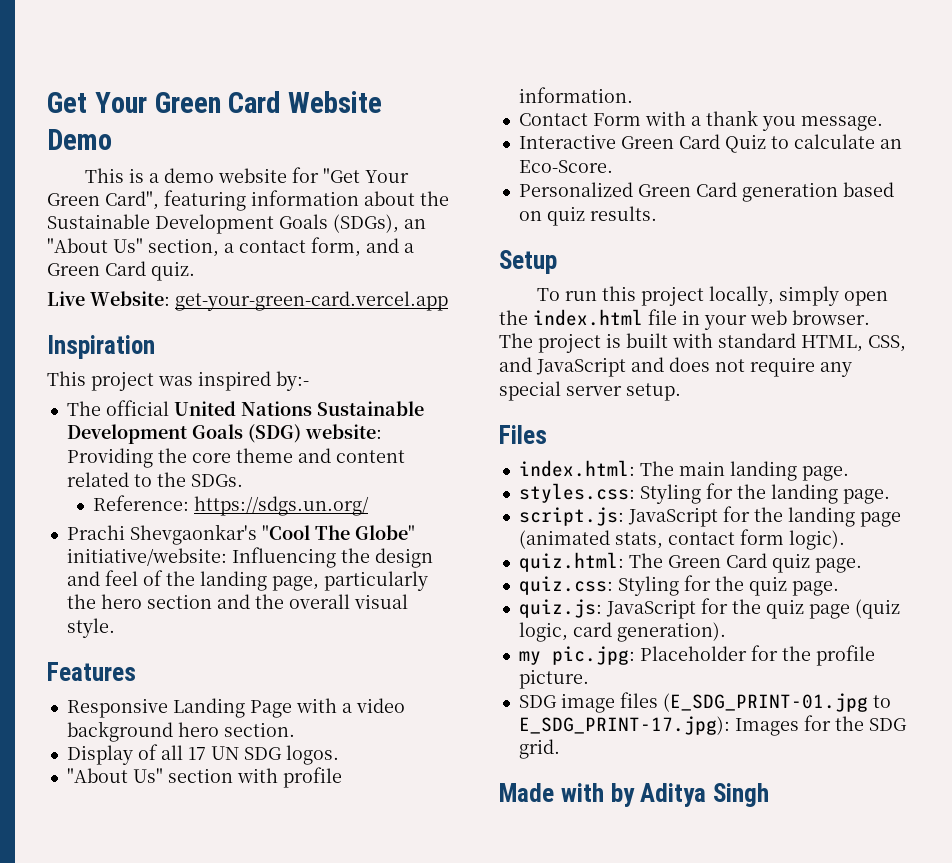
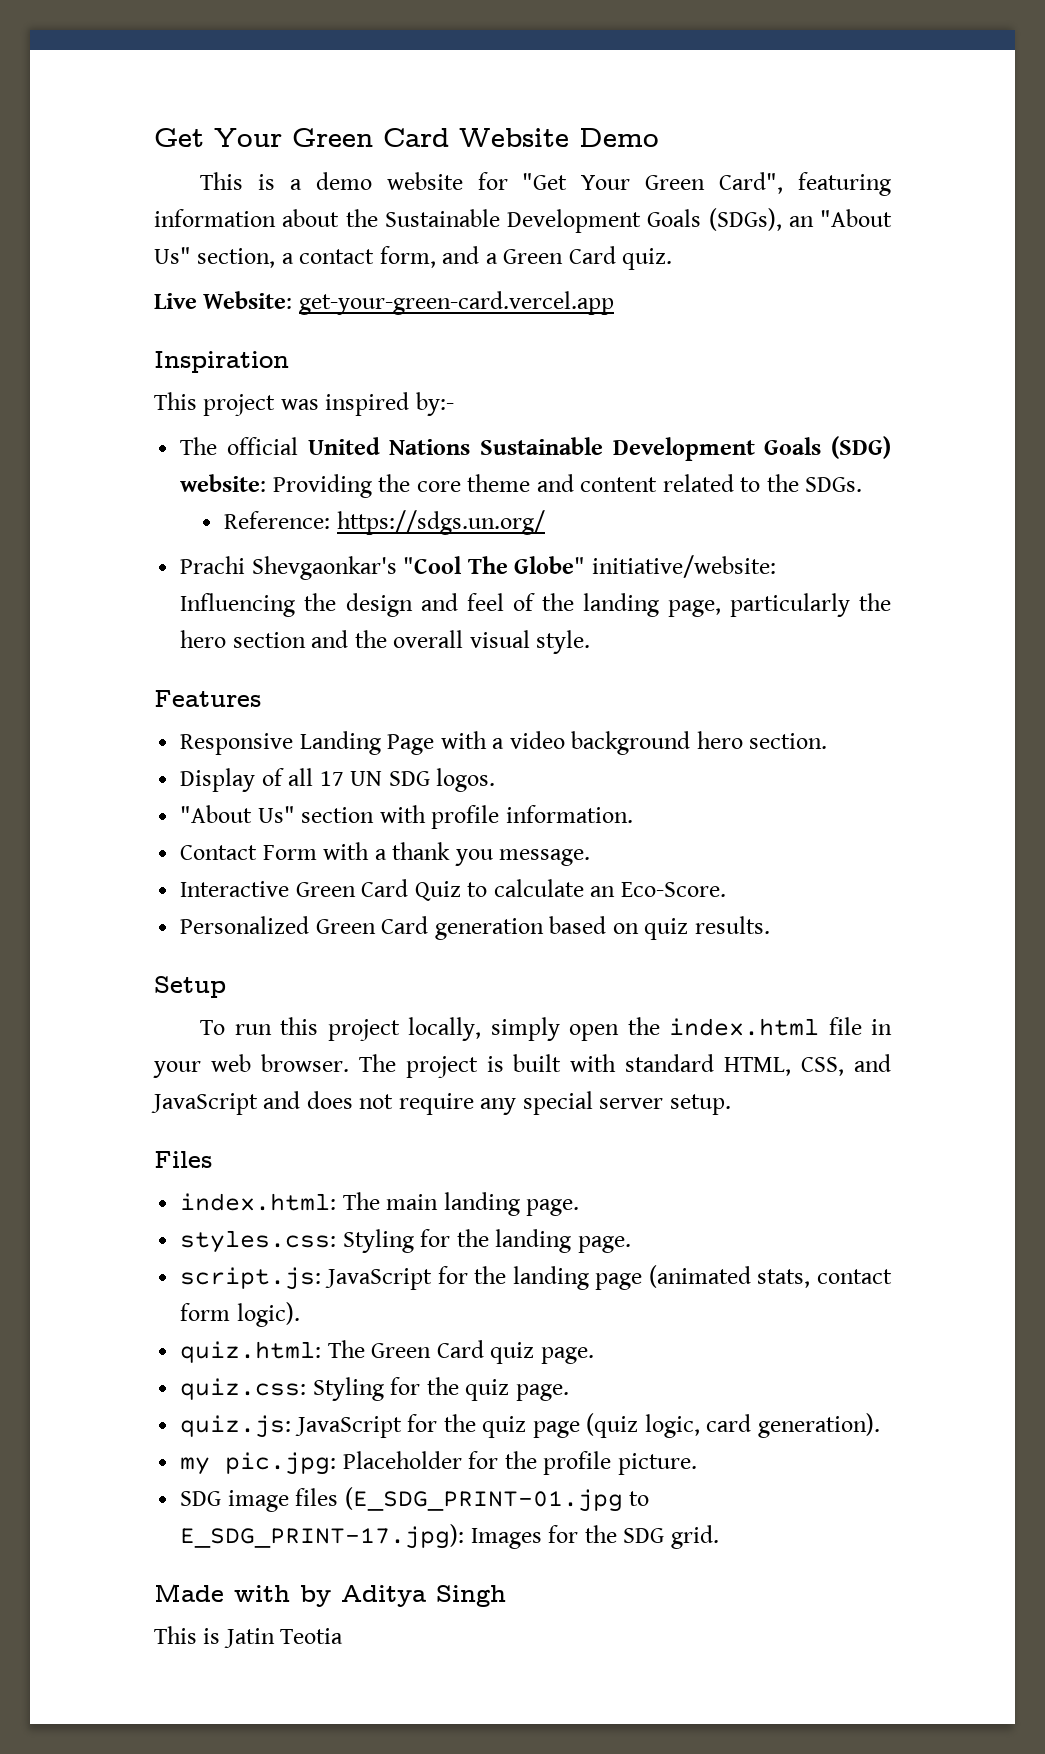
(769, 795) none -> [154,1626,344,1648] // This is Jatin Teotia

